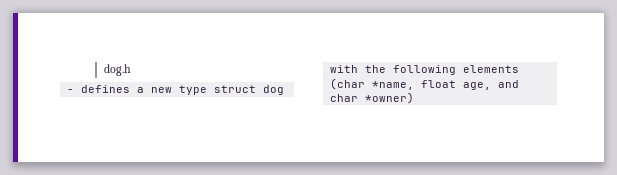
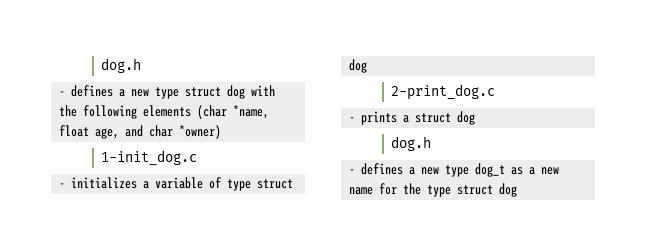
(415, 98) none -> [100,150,197,166] [59,177,294,191] [349,59,368,73] [390,84,495,100] [349,111,476,125] [390,136,431,151] [349,163,560,177] [349,183,518,197] // 1-init_dog.c // - initializes a variable of type struct dog // 2-print_dog.c // - prints a struct dog // dog.h // - defines a new type dog_t as a new name for the type struct dog

